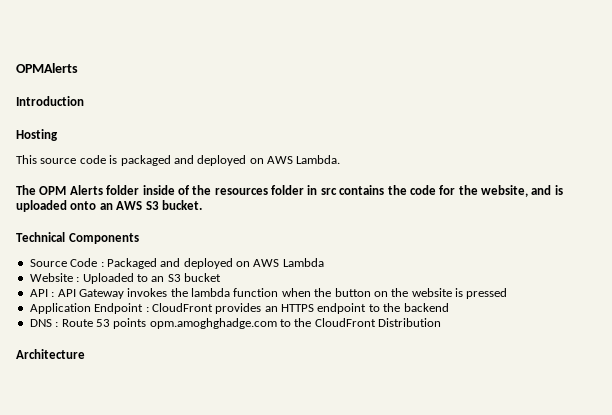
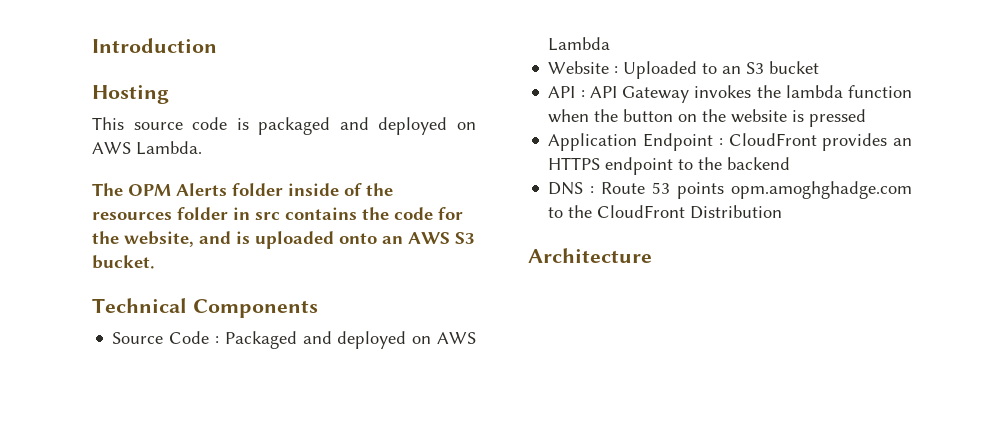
[16,63,78,73] OPMAlerts // -> (92, 45) none

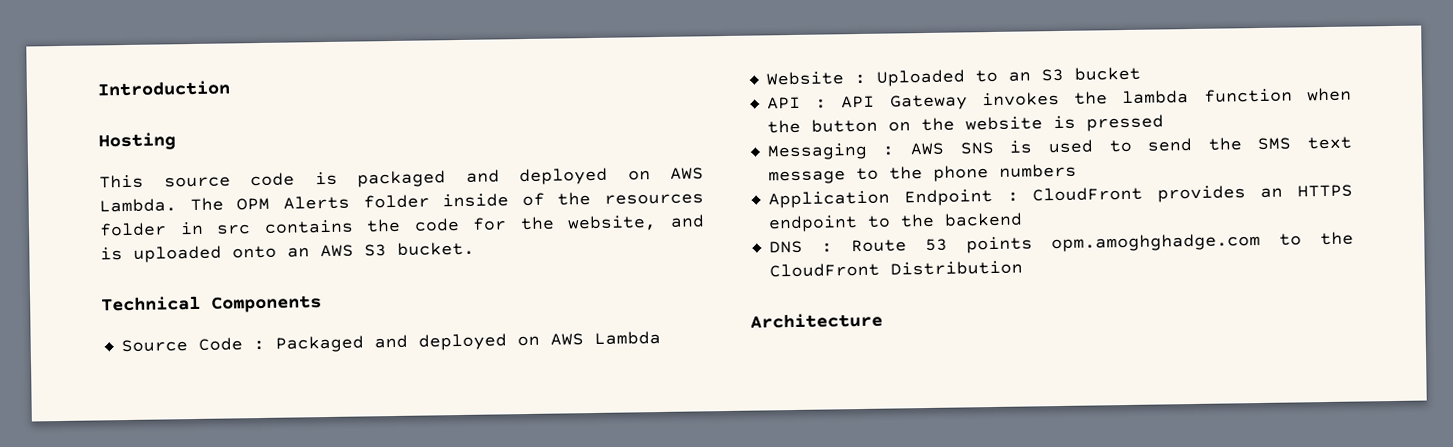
(202, 148) // -> (177, 205) none
(867, 118) none -> [766,136,1352,161] [767,163,1077,185] // Messaging : AWS SNS is used to send the SMS text message to the phone numbers

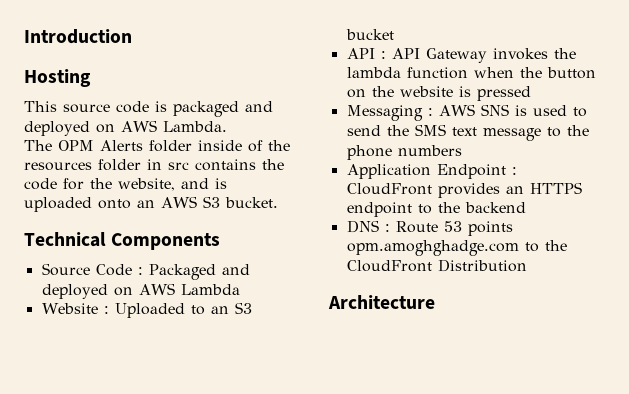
(177, 205) none -> (227, 126) //

